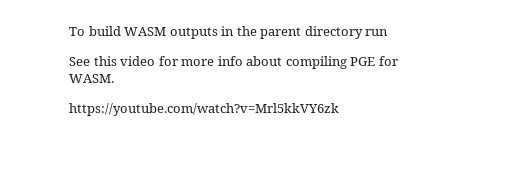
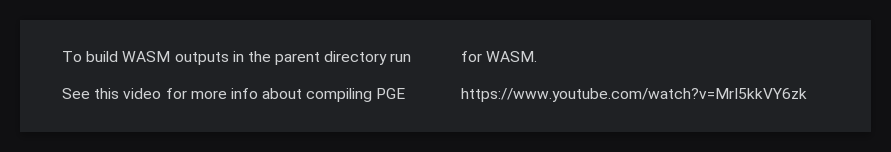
[69,103,339,116] https://youtube.com/watch?v=Mrl5kkVY6zk -> [461,88,807,102] https://www.youtube.com/watch?v=MrI5kkVY6zk

